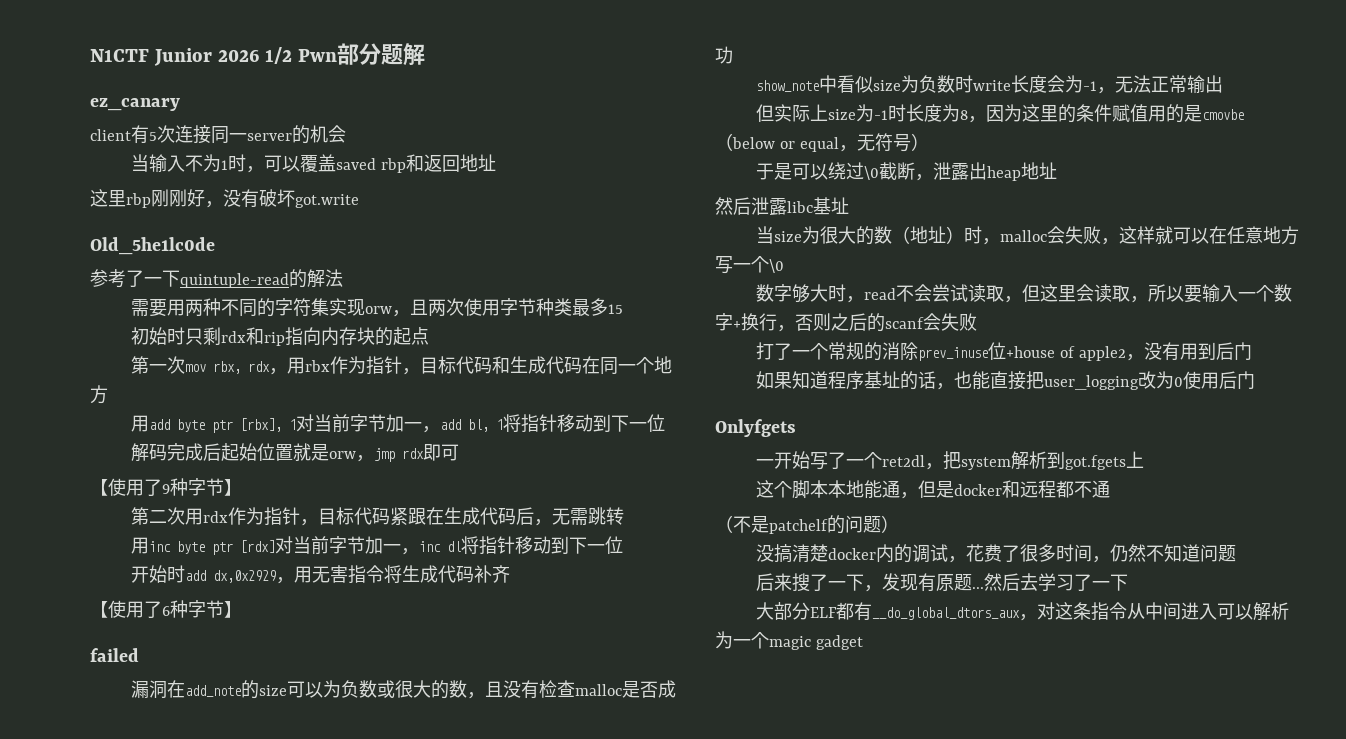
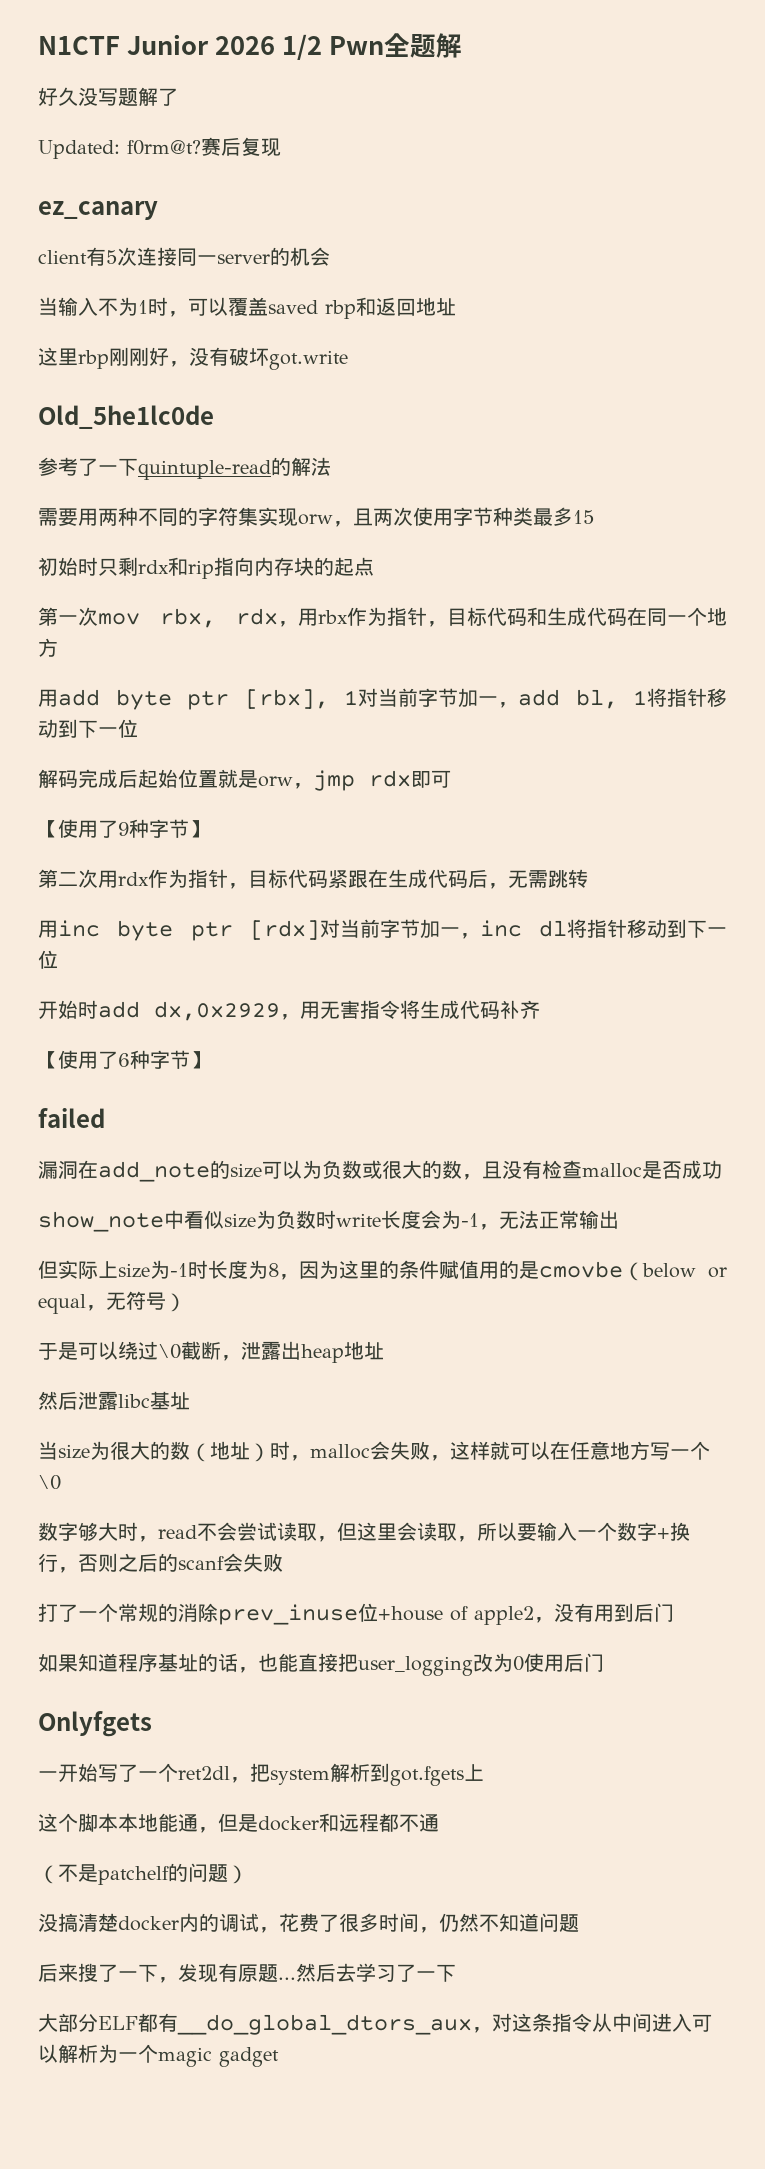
[336,43,425,66] 部分题解 -> [383,33,462,58] [38,87,178,106] [38,137,281,159] 全题解 // 好久没写题解了 // Updated: f0rm@t?赛后复现

